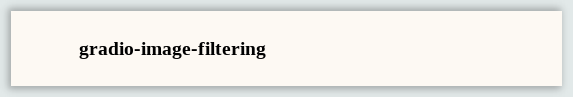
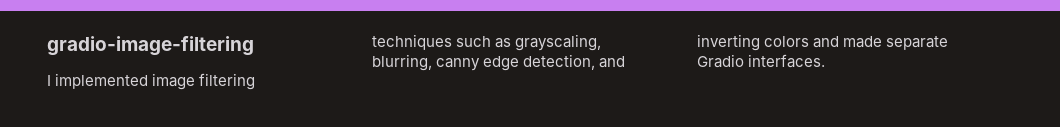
(266, 50) none -> [47,73,256,90] [372,34,602,51] [372,54,626,71] [697,34,949,51] [697,54,826,68] // I implemented image filtering techniques such as grayscaling, blurring, canny edge detection, and inverting colors and made separate Gradio interfaces.

